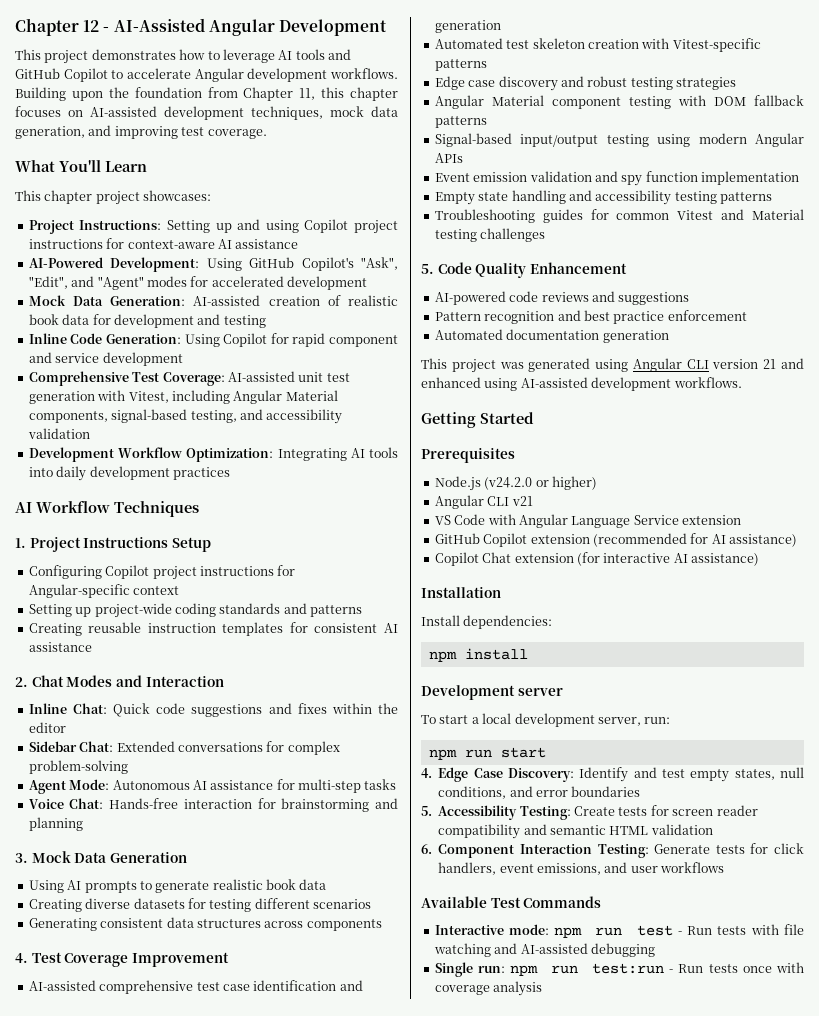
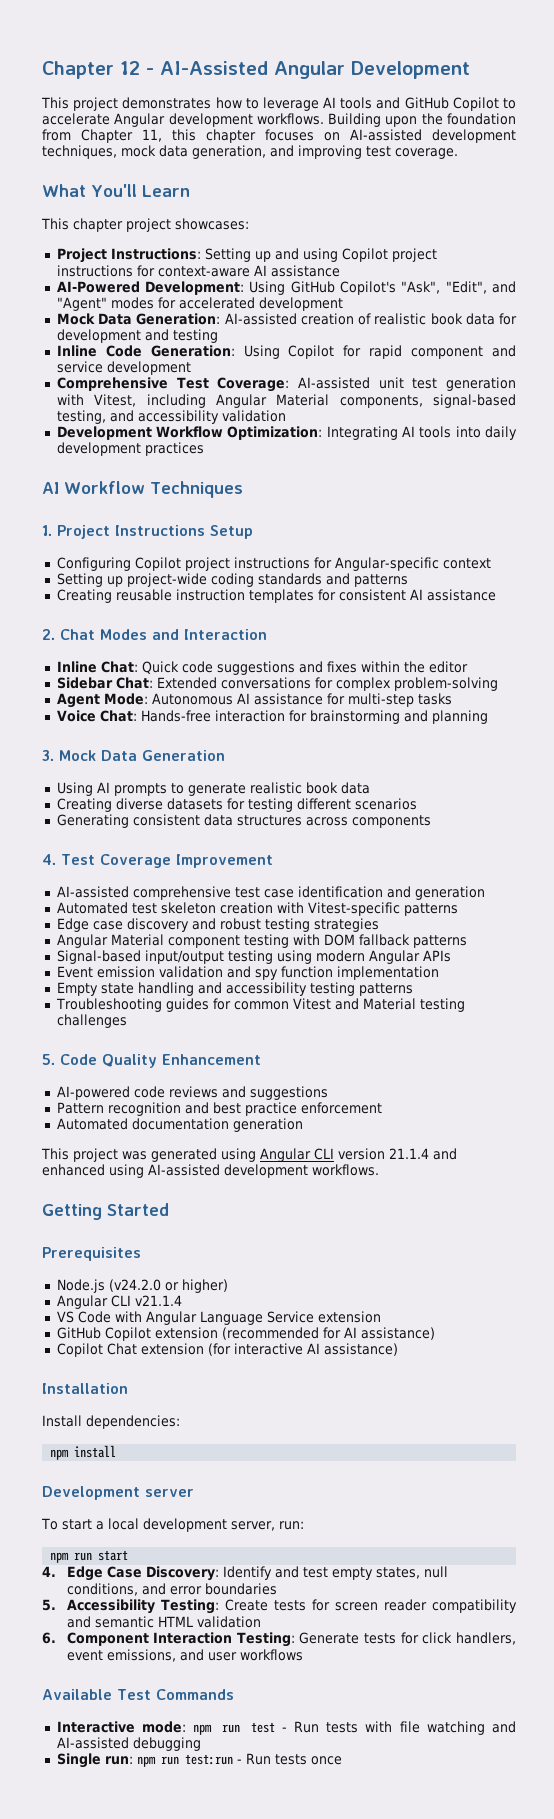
[763,359,777,369] 21 -> [389,1148,429,1159] 21.1.4
[511,496,533,506] v21 -> [134,1295,182,1306] v21.1.4
[776,962,804,973] [434,981,543,996] with coverage analysis -> (342, 1760) none

